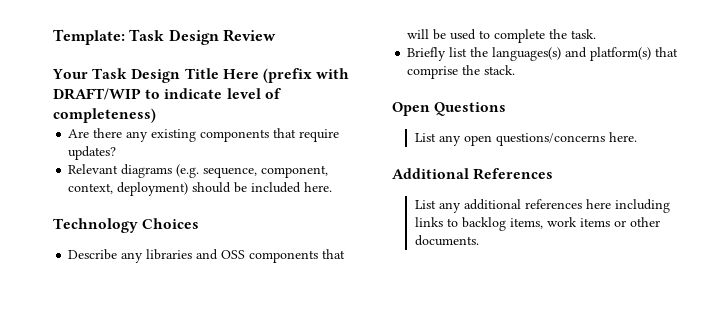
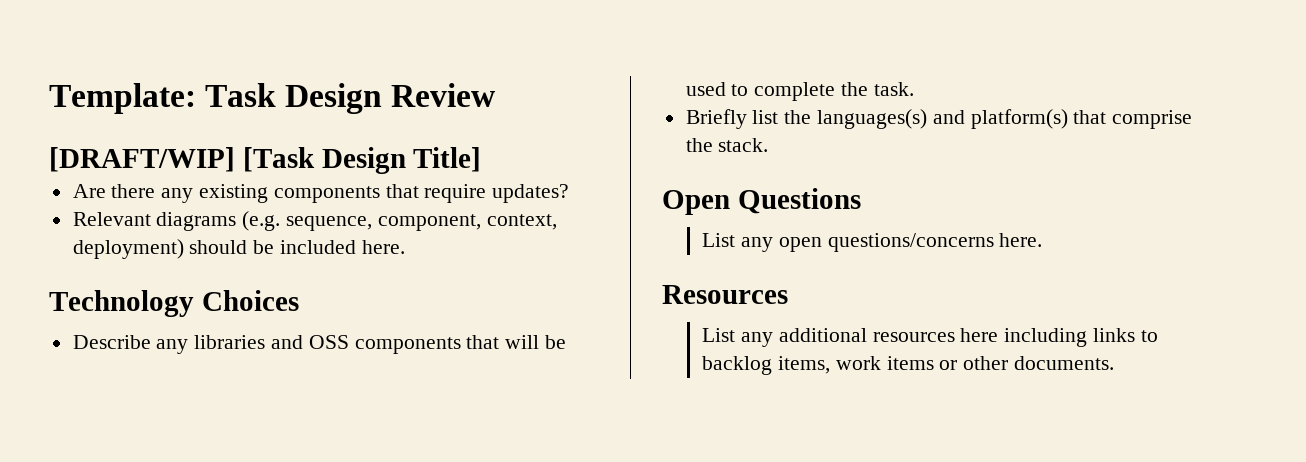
[52,68,350,83] [53,88,281,100] [53,108,156,123] Your Task Design Title Here (prefix with DRAFT/WIP to indicate level of completeness) -> [49,147,482,174] [DRAFT/WIP] [Task Design Title]
[392,168,554,180] Additional References -> [662,285,788,304] Resources
[524,199,582,209] references -> [872,332,955,342] resources

